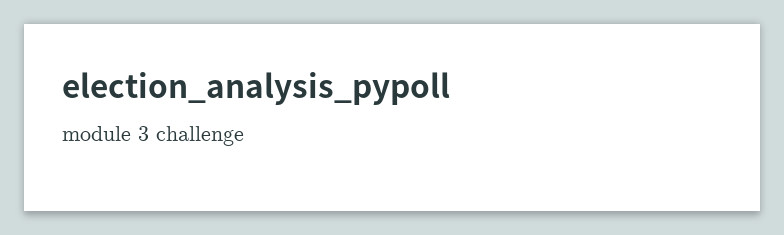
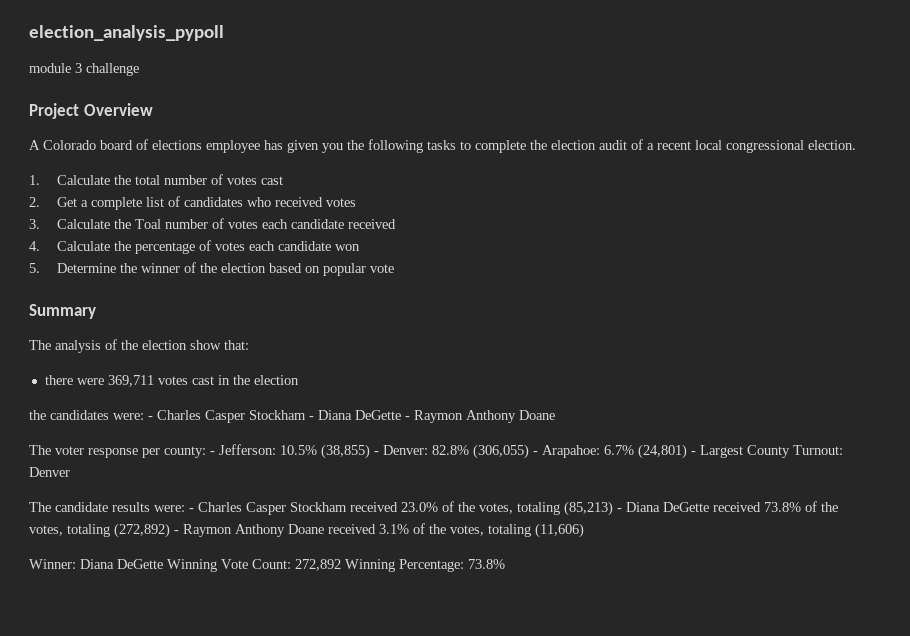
(244, 136) none -> [29,103,153,119] [29,139,856,153] [29,174,283,185] [29,196,356,210] [29,218,396,229] [29,240,360,254] [29,262,394,276] [29,304,96,319] [29,339,249,353] [44,375,299,387] [29,410,555,423] [29,444,843,459] [29,467,70,477] [29,501,838,516] [29,523,584,538] [29,559,505,572] // Project Overview // A Colorado board of elections employee has given you the following tasks to complete the election audit of a recent local congressional election. // 1. Calculate the total number of votes cast // 2. Get a complete list of candidates who received votes // 3. Calculate the Toal number of votes each candidate received // 4. Calculate the percentage of votes each candidate won // 5. Determine the winner of the election based on popular vote // Summary // The analysis of the election show that: // there were 369,711 votes cast in the election // the candidates were: - Charles Casper Stockham - Diana DeGette - Raymon Anthony Doane // The voter response per county: - Jefferson: 10.5% (38,855) - Denver: 82.8% (306,055) - Arapahoe: 6.7% (24,801) - Largest County Turnout: Denver // The candidate results were: - Charles Casper Stockham received 23.0% of the votes, totaling (85,213) - Diana DeGette received 73.8% of the votes, totaling (272,892) - Raymon Anthony Doane received 3.1% of the votes, totaling (11,606) // Winner: Diana DeGette Winning Vote Count: 272,892 Winning Percentage: 73.8%

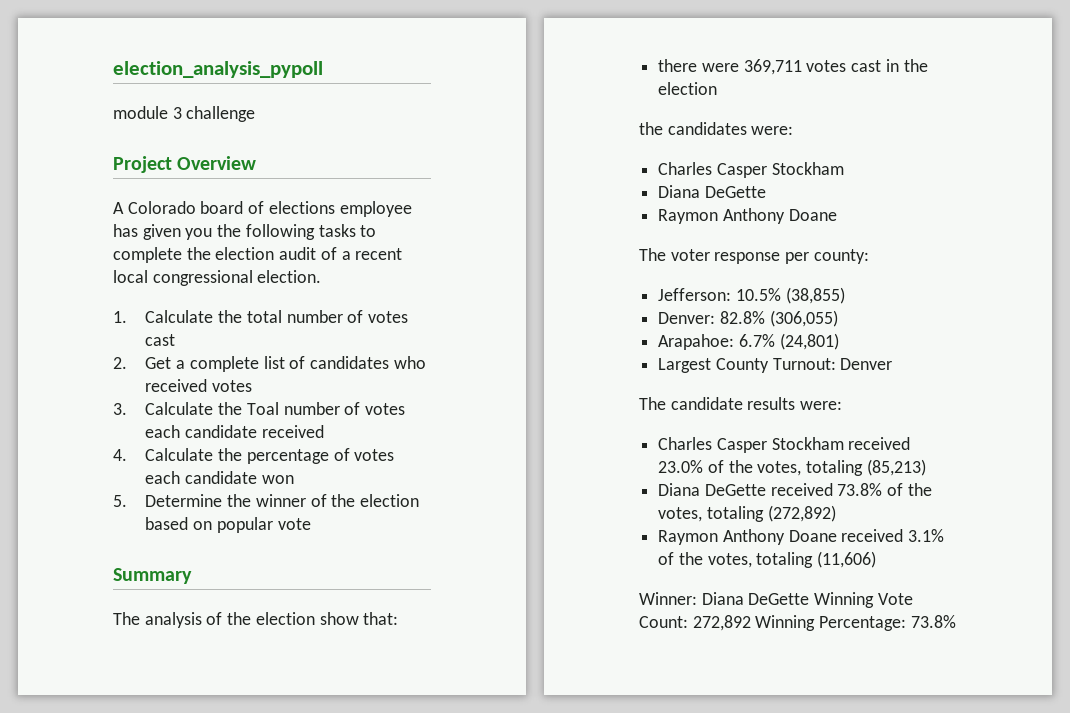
[148,410,410,423] - Charles Casper Stockham - Diana DeGette - -> [658,162,844,178] [658,185,766,198] // Charles Casper Stockham // Diana DeGette //
[210,451,215,455] - -> (869, 256) //
[374,451,379,455] - -> (845, 295) //
[533,451,538,455] - -> (838, 318) //
[691,451,696,455] - -> (839, 341) //
[189,508,194,512] - -> (843, 405) //
[617,508,622,512] - -> (926, 467) //
[174,530,179,534] - -> (836, 513) //

